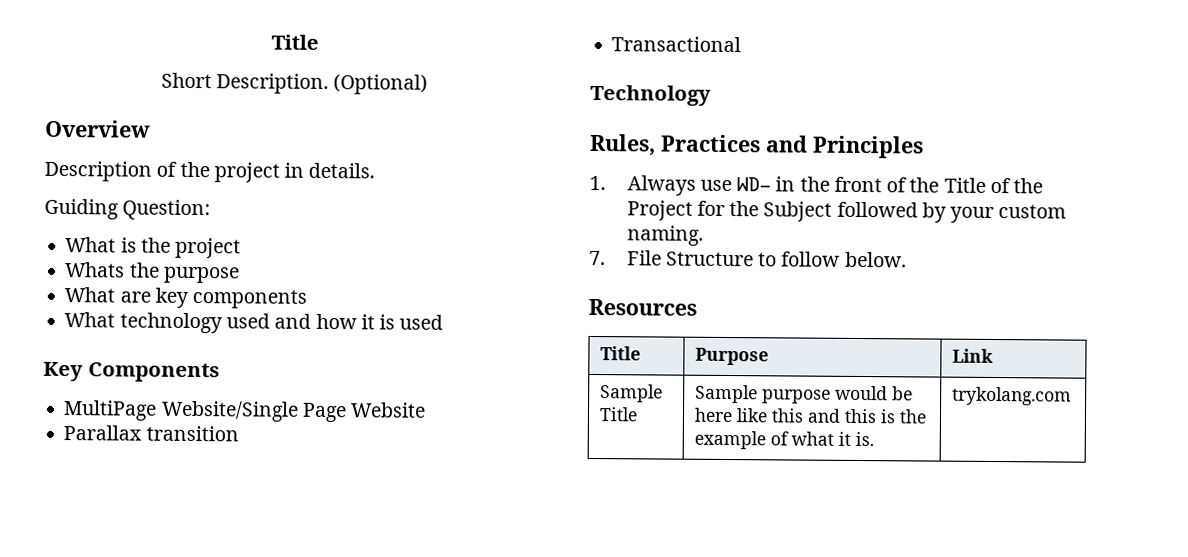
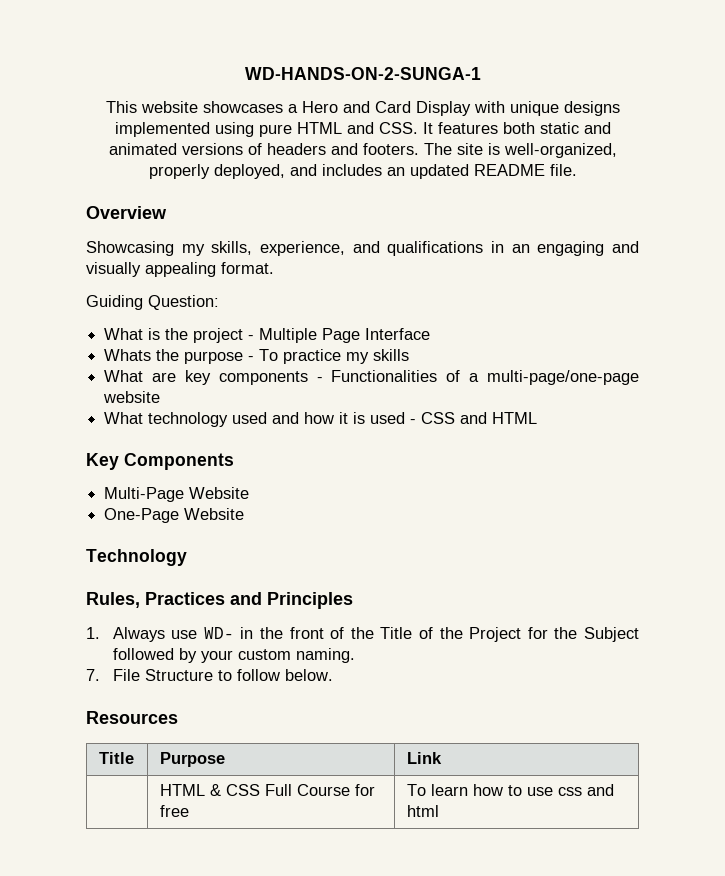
[270,34,319,50] [160,72,429,95] [45,119,151,138] [44,160,376,183] Title // Short Description. (Optional) // Overview // Description of the project in details. -> [244,67,481,80] [105,101,620,116] [114,122,611,137] [108,143,617,158] [148,164,577,179] [86,206,167,219] [86,241,640,256] [86,262,274,277] WD-HANDS-ON-2-SUNGA-1 // This website showcases a Hero and Card Display with unique designs implemented using pure HTML and CSS. It features both static and animated versions of headers and footers. The site is well-organized, properly deployed, and includes an updated README file. // Overview // Showcasing my skills, experience, and qualifications in an engaging and visually appealing format.
(242, 248) none -> [248,328,431,343] - Multiple Page Interface
(240, 275) none -> [248,349,410,364] - To practice my skills
(308, 298) none -> [316,370,639,385] [103,391,161,403] - Functionalities of a multi-page/one-page website
[43,361,220,383] [63,400,427,423] [63,425,239,442] [611,36,742,53] // Key Components // MultiPage Website/Single Page Website // Parallax transition // Transactional -> [410,412,538,424] [86,453,234,470] [104,487,250,502] [104,508,245,523] - CSS and HTML // Key Components // Multi-Page Website // One-Page Website
[600,384,664,403] [599,407,639,422] [695,384,914,404] [694,407,928,424] [694,430,875,450] [952,386,1073,406] Sample Title | Sample purpose would be here like this and this is the example of what it is. | trykolang.com -> [159,784,375,796] [159,805,189,817] [406,784,614,796] [406,805,439,817] | HTML & CSS Full Course for free | To learn how to use css and html

